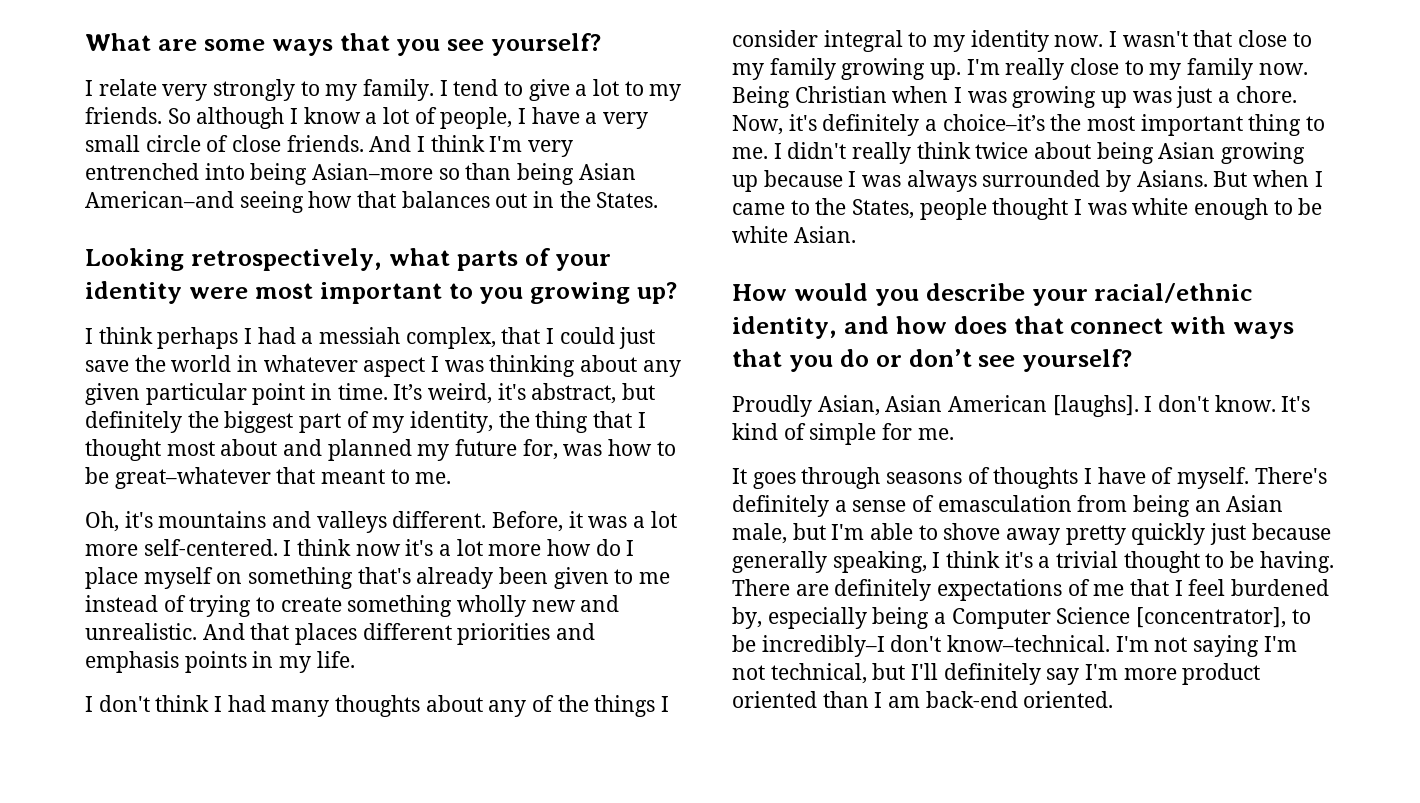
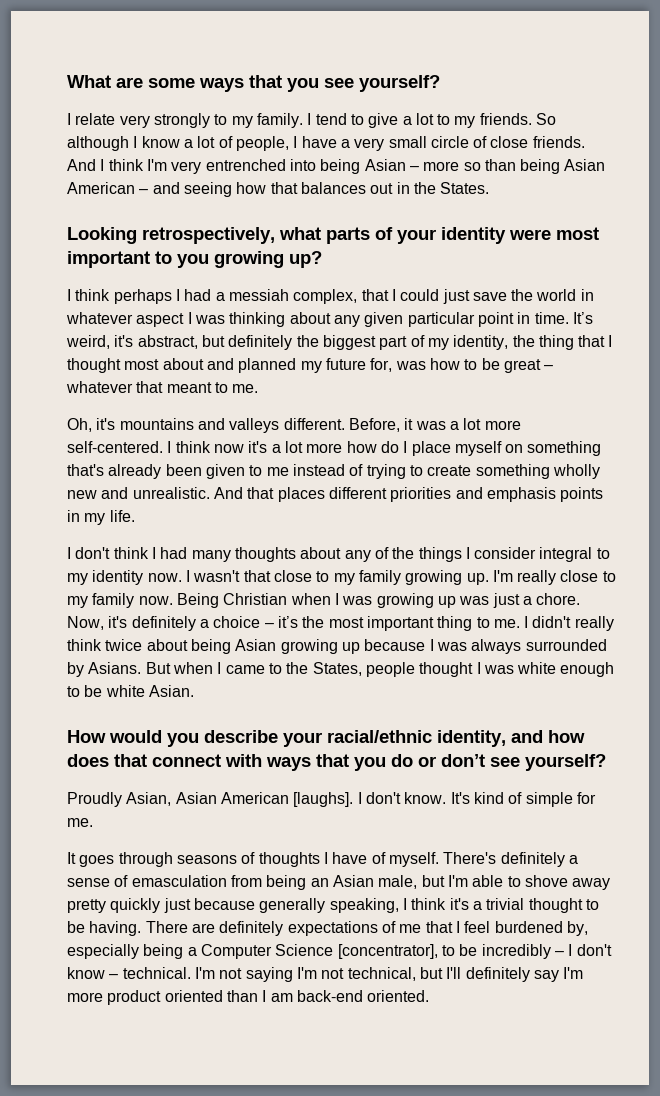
[312,163,434,180] Asian–more -> [364,159,460,171] Asian – more
[85,191,234,208] American–and -> [67,182,180,194] American – and
[114,467,271,489] great–whatever -> [503,359,554,373] [66,381,133,393] great – whatever
[942,114,1045,131] choice–it’s -> [213,616,298,628] choice – it’s
[761,635,1111,657] incredibly–I don't know–technical. -> [481,944,612,959] [67,967,191,979] incredibly – I don't know – technical.

